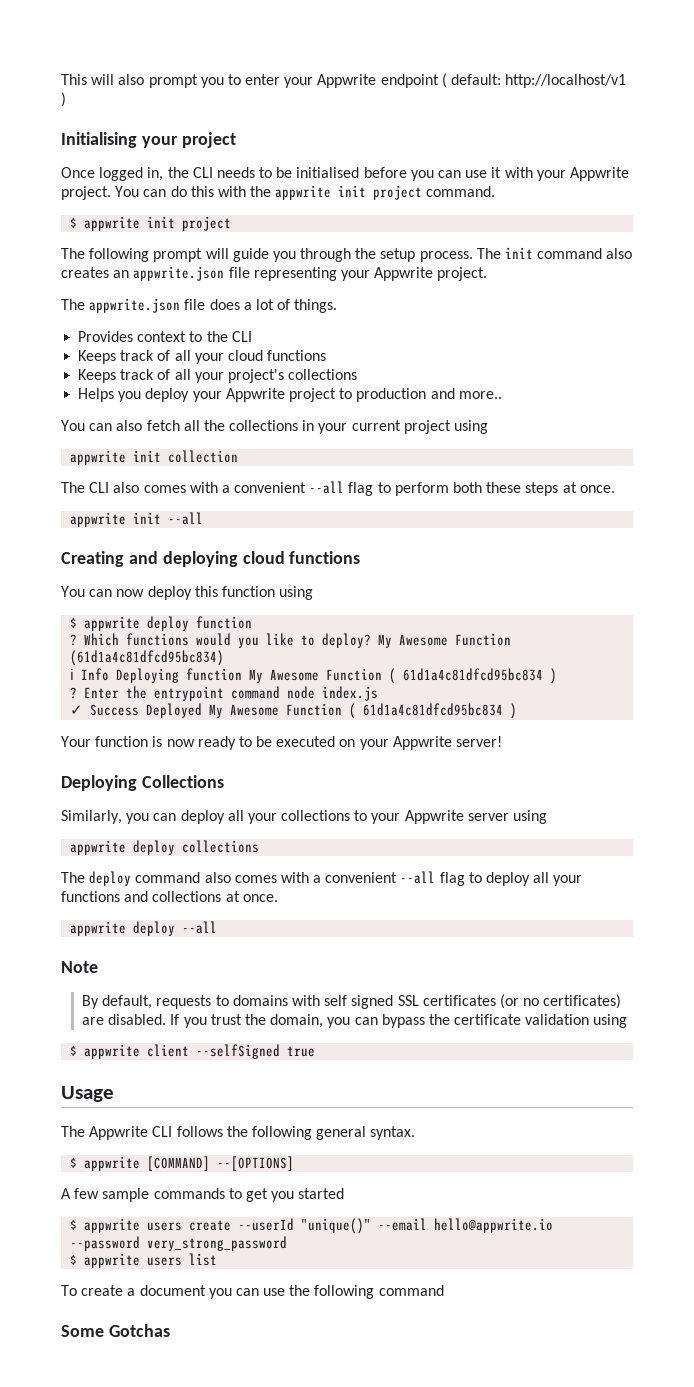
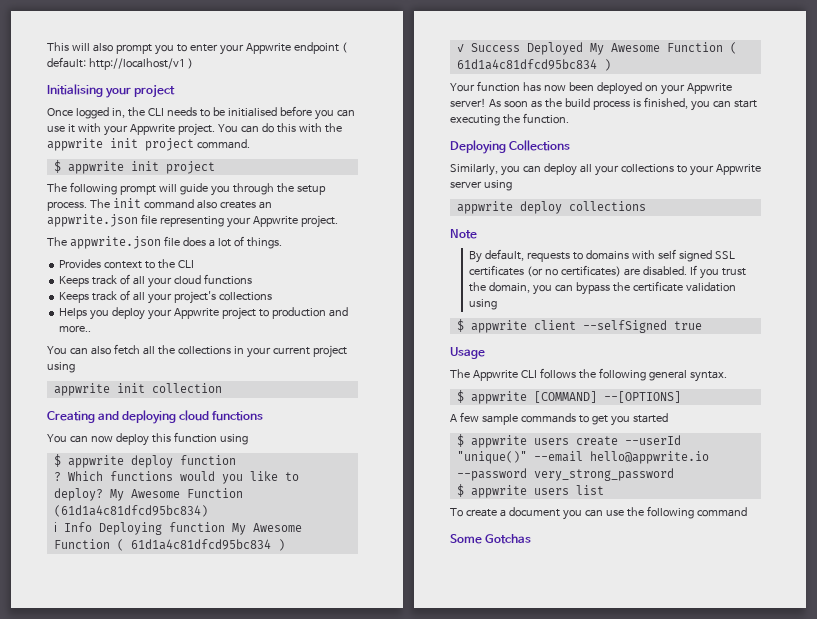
[61,481,615,496] [70,512,204,527] // The CLI also comes with a convenient --all flag to perform both these steps at once. // appwrite init --all -> (222, 388) none
[70,686,379,701] // ? Enter the entrypoint command node index.js -> (285, 545) none
[152,736,503,750] is now ready to be executed on your Appwrite server! -> [522,82,732,95] [450,97,757,111] [450,113,569,126] has now been deployed on your Appwrite server! As soon as the build process is finished, you can start executing the function.
[61,871,583,886] [61,891,278,902] [70,921,218,936] // The deploy command also comes with a convenient --all flag to deploy all your functions and collections at once. // appwrite deploy --all -> (646, 206) none

